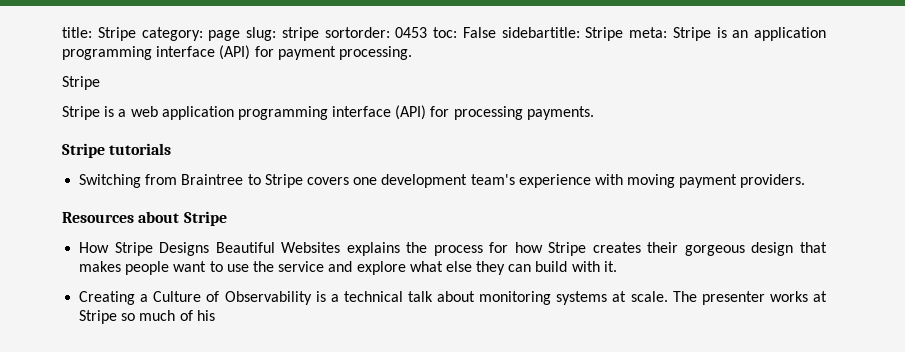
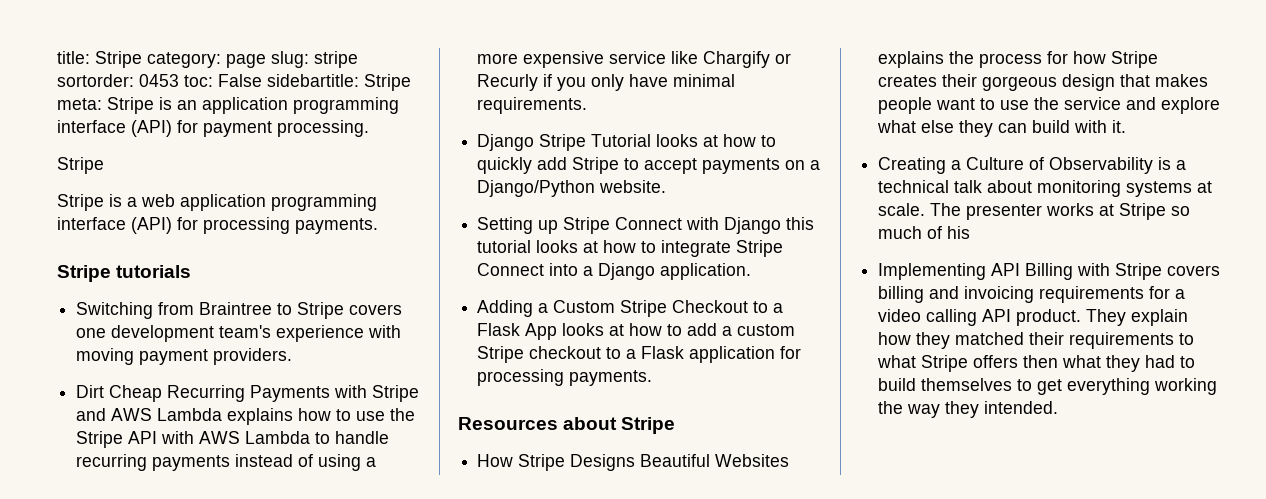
(806, 181) none -> [76,385,420,402] [76,408,416,425] [76,431,390,448] [76,454,377,471] [477,51,792,68] [477,74,736,91] [477,97,588,114] [477,134,777,151] [477,157,821,174] [477,180,667,197] [477,217,815,234] [477,240,784,257] [477,263,752,280] [477,300,784,317] [477,323,796,340] [477,346,802,363] [477,369,653,386] // Dirt Cheap Recurring Payments with Stripe and AWS Lambda explains how to use the Stripe API with AWS Lambda to handle recurring payments instead of using a more expensive service like Chargify or Recurly if you only have minimal requirements. // Django Stripe Tutorial looks at how to quickly add Stripe to accept payments on a Django/Python website. // Setting up Stripe Connect with Django this tutorial looks at how to integrate Stripe Connect into a Django application. // Adding a Custom Stripe Checkout to a Flask App looks at how to add a custom Stripe checkout to a Flask application for processing payments.
(215, 315) none -> [878,263,1221,280] [878,286,1186,303] [878,309,1189,326] [878,332,1195,349] [877,355,1196,372] [878,378,1218,395] [878,401,1059,418] // Implementing API Billing with Stripe covers billing and invoicing requirements for a video calling API product. They explain how they matched their requirements to what Stripe offers then what they had to build themselves to get everything working the way they intended.

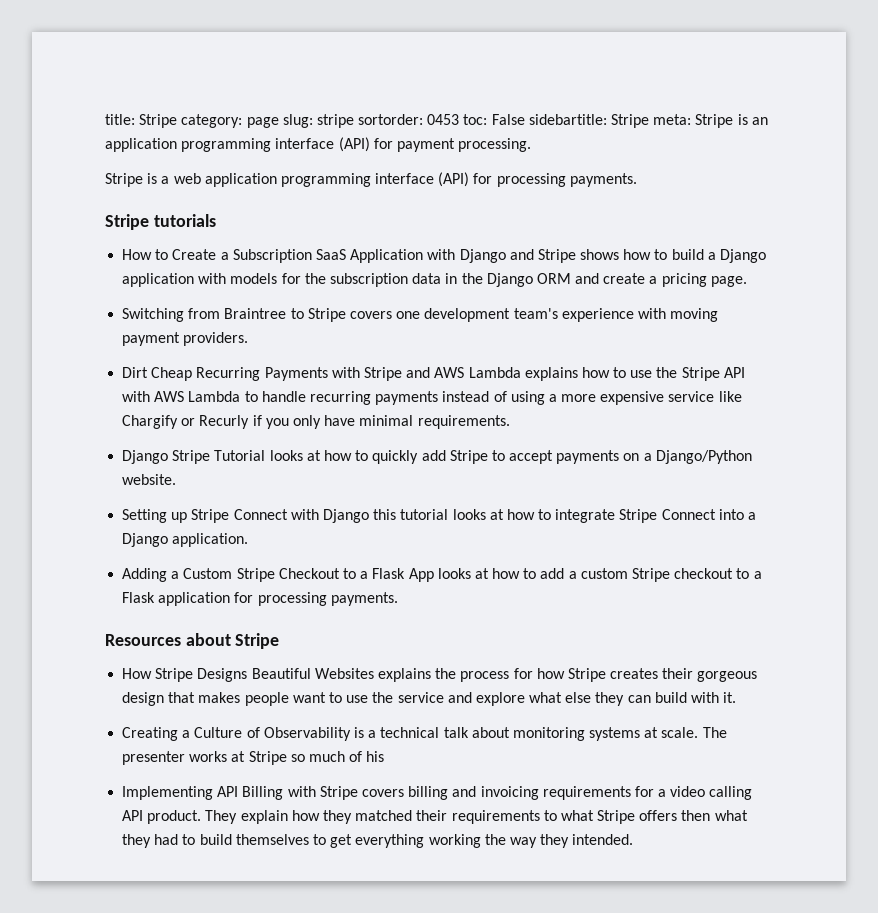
[57,194,104,211] // Stripe -> (143, 180) none
(192, 271) none -> [122,249,767,263] [122,273,747,287] // How to Create a Subscription SaaS Application with Django and Stripe shows how to build a Django application with models for the subscription data in the Django ORM and create a pricing page.

